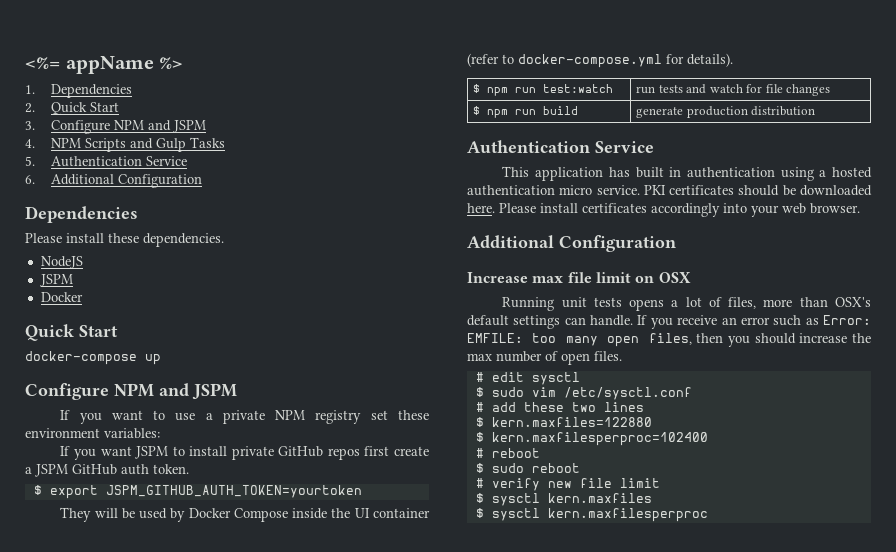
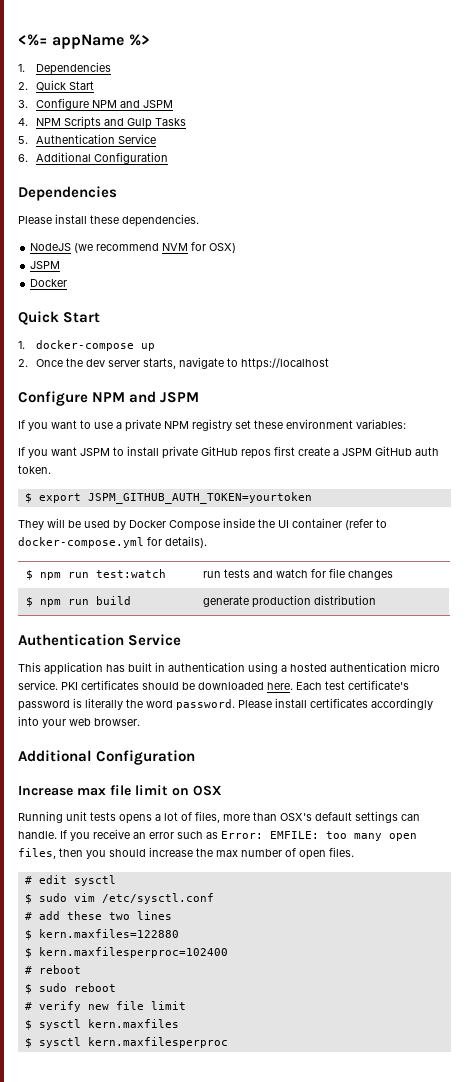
(83, 262) none -> [74,242,237,253] (we recommend NVM for OSX)
(118, 331) none -> [18,341,25,349] 1.
(161, 359) none -> [18,357,329,370] // 2. Once the dev server starts, navigate to https://localhost
(495, 208) none -> [296,680,409,690] [18,698,235,711] Each test certificate's password is literally the word password.

